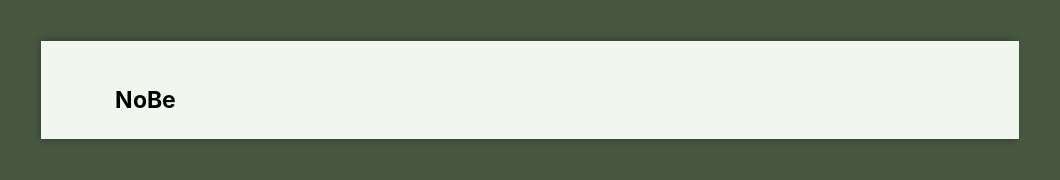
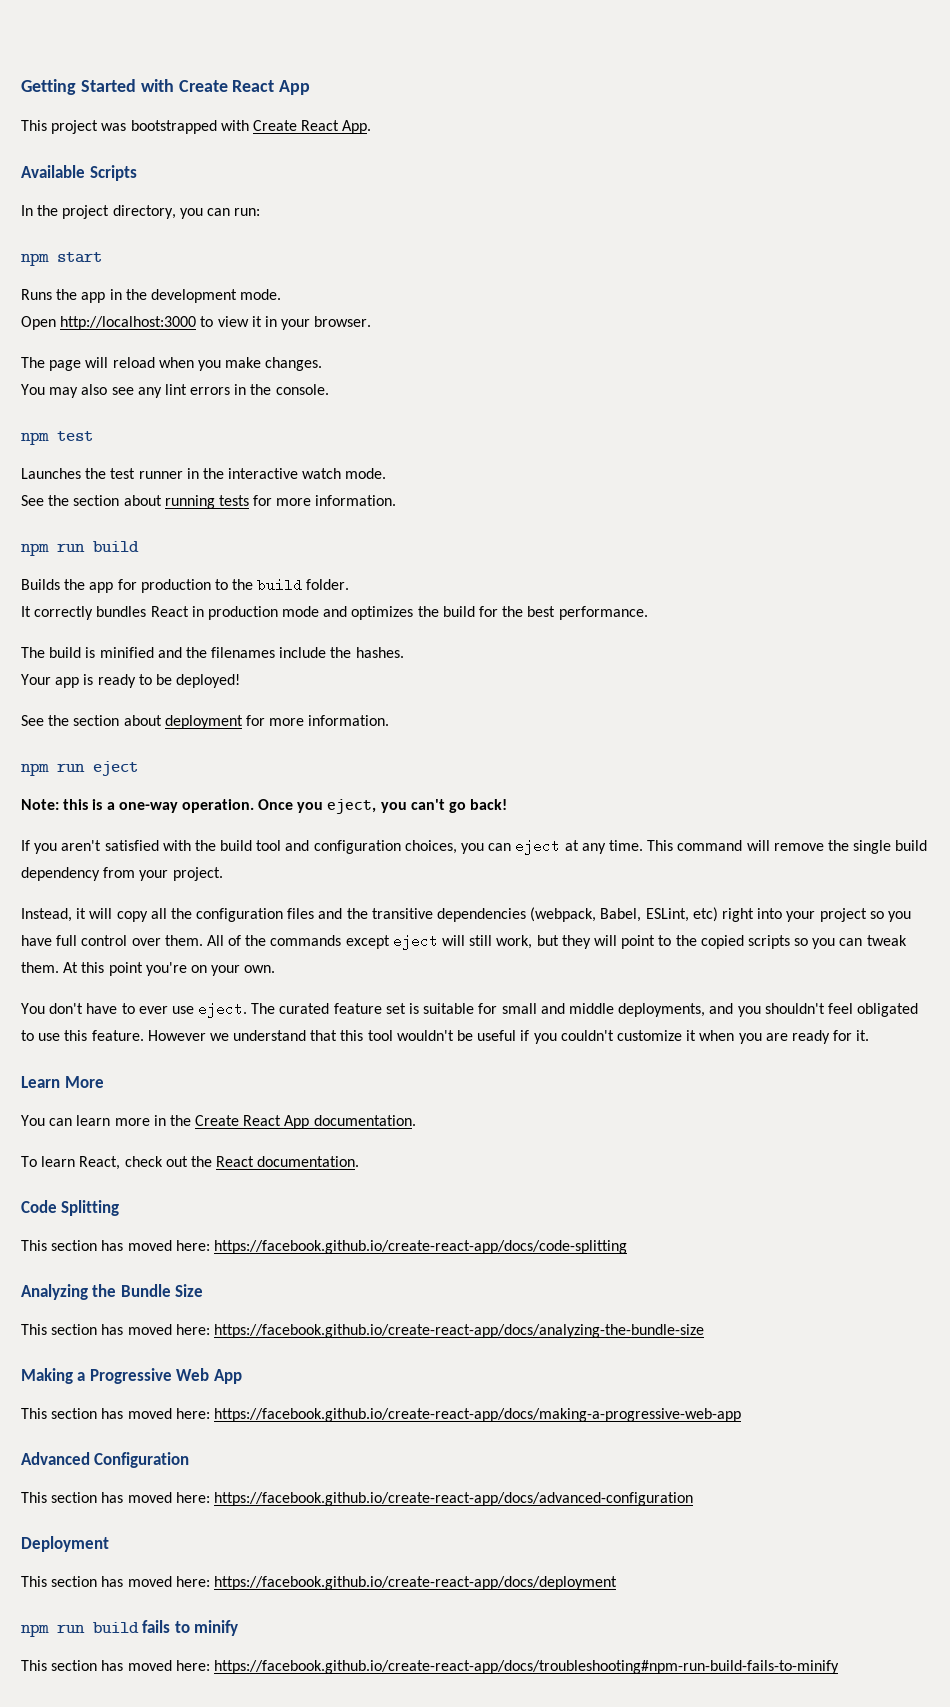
[115,91,176,108] NoBe -> [21,79,311,95] [21,120,372,134] [21,165,137,181] [21,205,261,219] [21,252,102,266] [21,289,282,303] [21,316,372,330] [21,357,323,371] [21,384,329,398] [21,431,93,445] [21,468,387,479] [21,495,397,509] [21,541,139,556] [21,578,350,593] [21,606,648,620] [21,647,404,658] [21,674,241,688] [21,715,390,729] [21,761,138,776] [21,799,508,814] [21,839,928,855] [21,867,223,881] [21,907,911,922] [21,934,907,950] [21,962,276,976] [21,1002,919,1018] [21,1030,870,1044] [21,1076,104,1088] [21,1115,416,1129] [21,1156,360,1170] [21,1200,120,1216] [21,1240,627,1254] [21,1284,204,1300] [21,1324,704,1338] [21,1368,242,1384] [21,1408,741,1422] [21,1452,190,1468] [21,1492,693,1506] [21,1536,109,1552] [21,1576,617,1590] [21,1620,239,1637] [21,1660,839,1674] Getting Started with Create React App // This project was bootstrapped with Create React App. // Available Scripts // In the project directory, you can run: // npm start // Runs the app in the development mode. // Open http://localhost:3000 to view it in your browser. // The page will reload when you make changes. // You may also see any lint errors in the console. // npm test // Launches the test runner in the interactive watch mode. // See the section about running tests for more information. // npm run build // Builds the app for production to the build folder. // It correctly bundles React in production mode and optimizes the build for the best performance. // The build is minified and the filenames include the hashes. // Your app is ready to be deployed! // See the section about deployment for more information. // npm run eject // Note: this is a one-way operation. Once you eject, you can't go back! // If you aren't satisfied with the build tool and configuration choices, you can eject at any time. This command will remove the single build dependency from your project. // Instead, it will copy all the configuration files and the transitive dependencies (webpack, Babel, ESLint, etc) right into your project so you have full control over them. All of the commands except eject will still work, but they will point to the copied scripts so you can tweak them. At this point you're on your own. // You don't have to ever use eject. The curated feature set is suitable for small and middle deployments, and you shouldn't feel obligated to use this feature. However we understand that this tool wouldn't be useful if you couldn't customize it when you are ready for it. // Learn More // You can learn more in the Create React App documentation. // To learn React, check out the React documentation. // Code Splitting // This section has moved here: https://facebook.github.io/create-react-app/docs/code-splitting // Analyzing the Bundle Size // This section has moved here: https://facebook.github.io/create-react-app/docs/analyzing-the-bundle-size // Making a Progressive Web App // This section has moved here: https://facebook.github.io/create-react-app/docs/making-a-progressive-web-app // Advanced Configuration // This section has moved here: https://facebook.github.io/create-react-app/docs/advanced-configuration // Deployment // This section has moved here: https://facebook.github.io/create-react-app/docs/deployment // npm run build fails to minify // This section has moved here: https://facebook.github.io/create-react-app/docs/troubleshooting#npm-run-build-fails-to-minify

